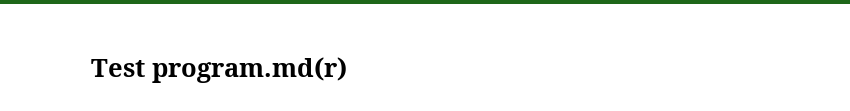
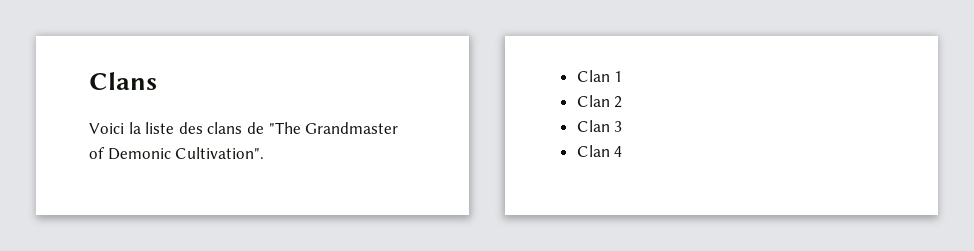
[91,57,347,83] Test program.md(r) -> [89,72,157,90] [89,122,399,134] [89,147,265,160] [576,70,623,82] [576,95,623,108] [576,120,623,132] [576,145,623,157] Clans // Voici la liste des clans de "The Grandmaster of Demonic Cultivation". // Clan 1 // Clan 2 // Clan 3 // Clan 4

